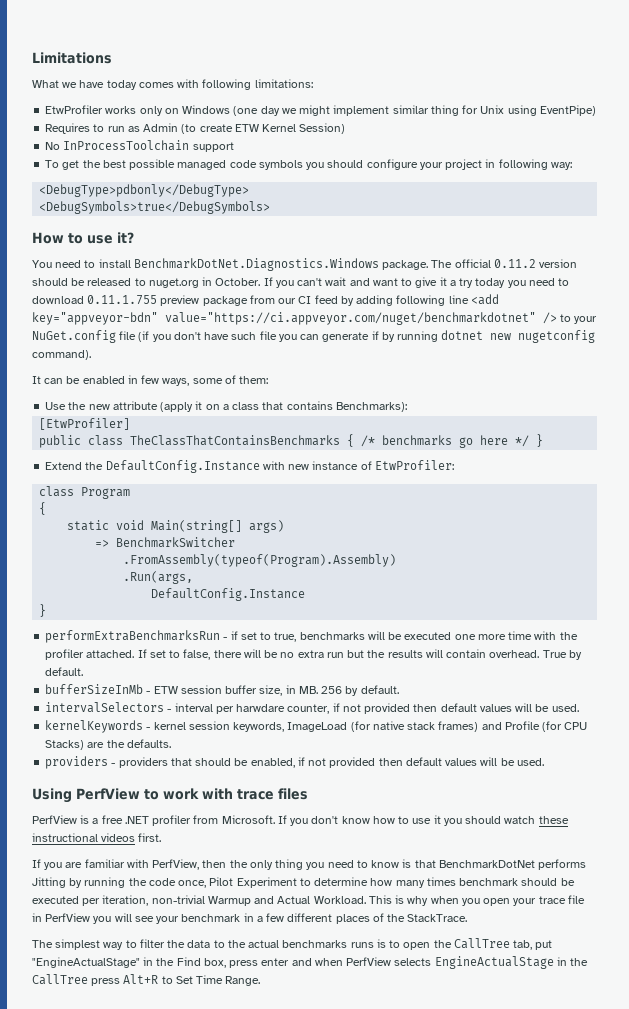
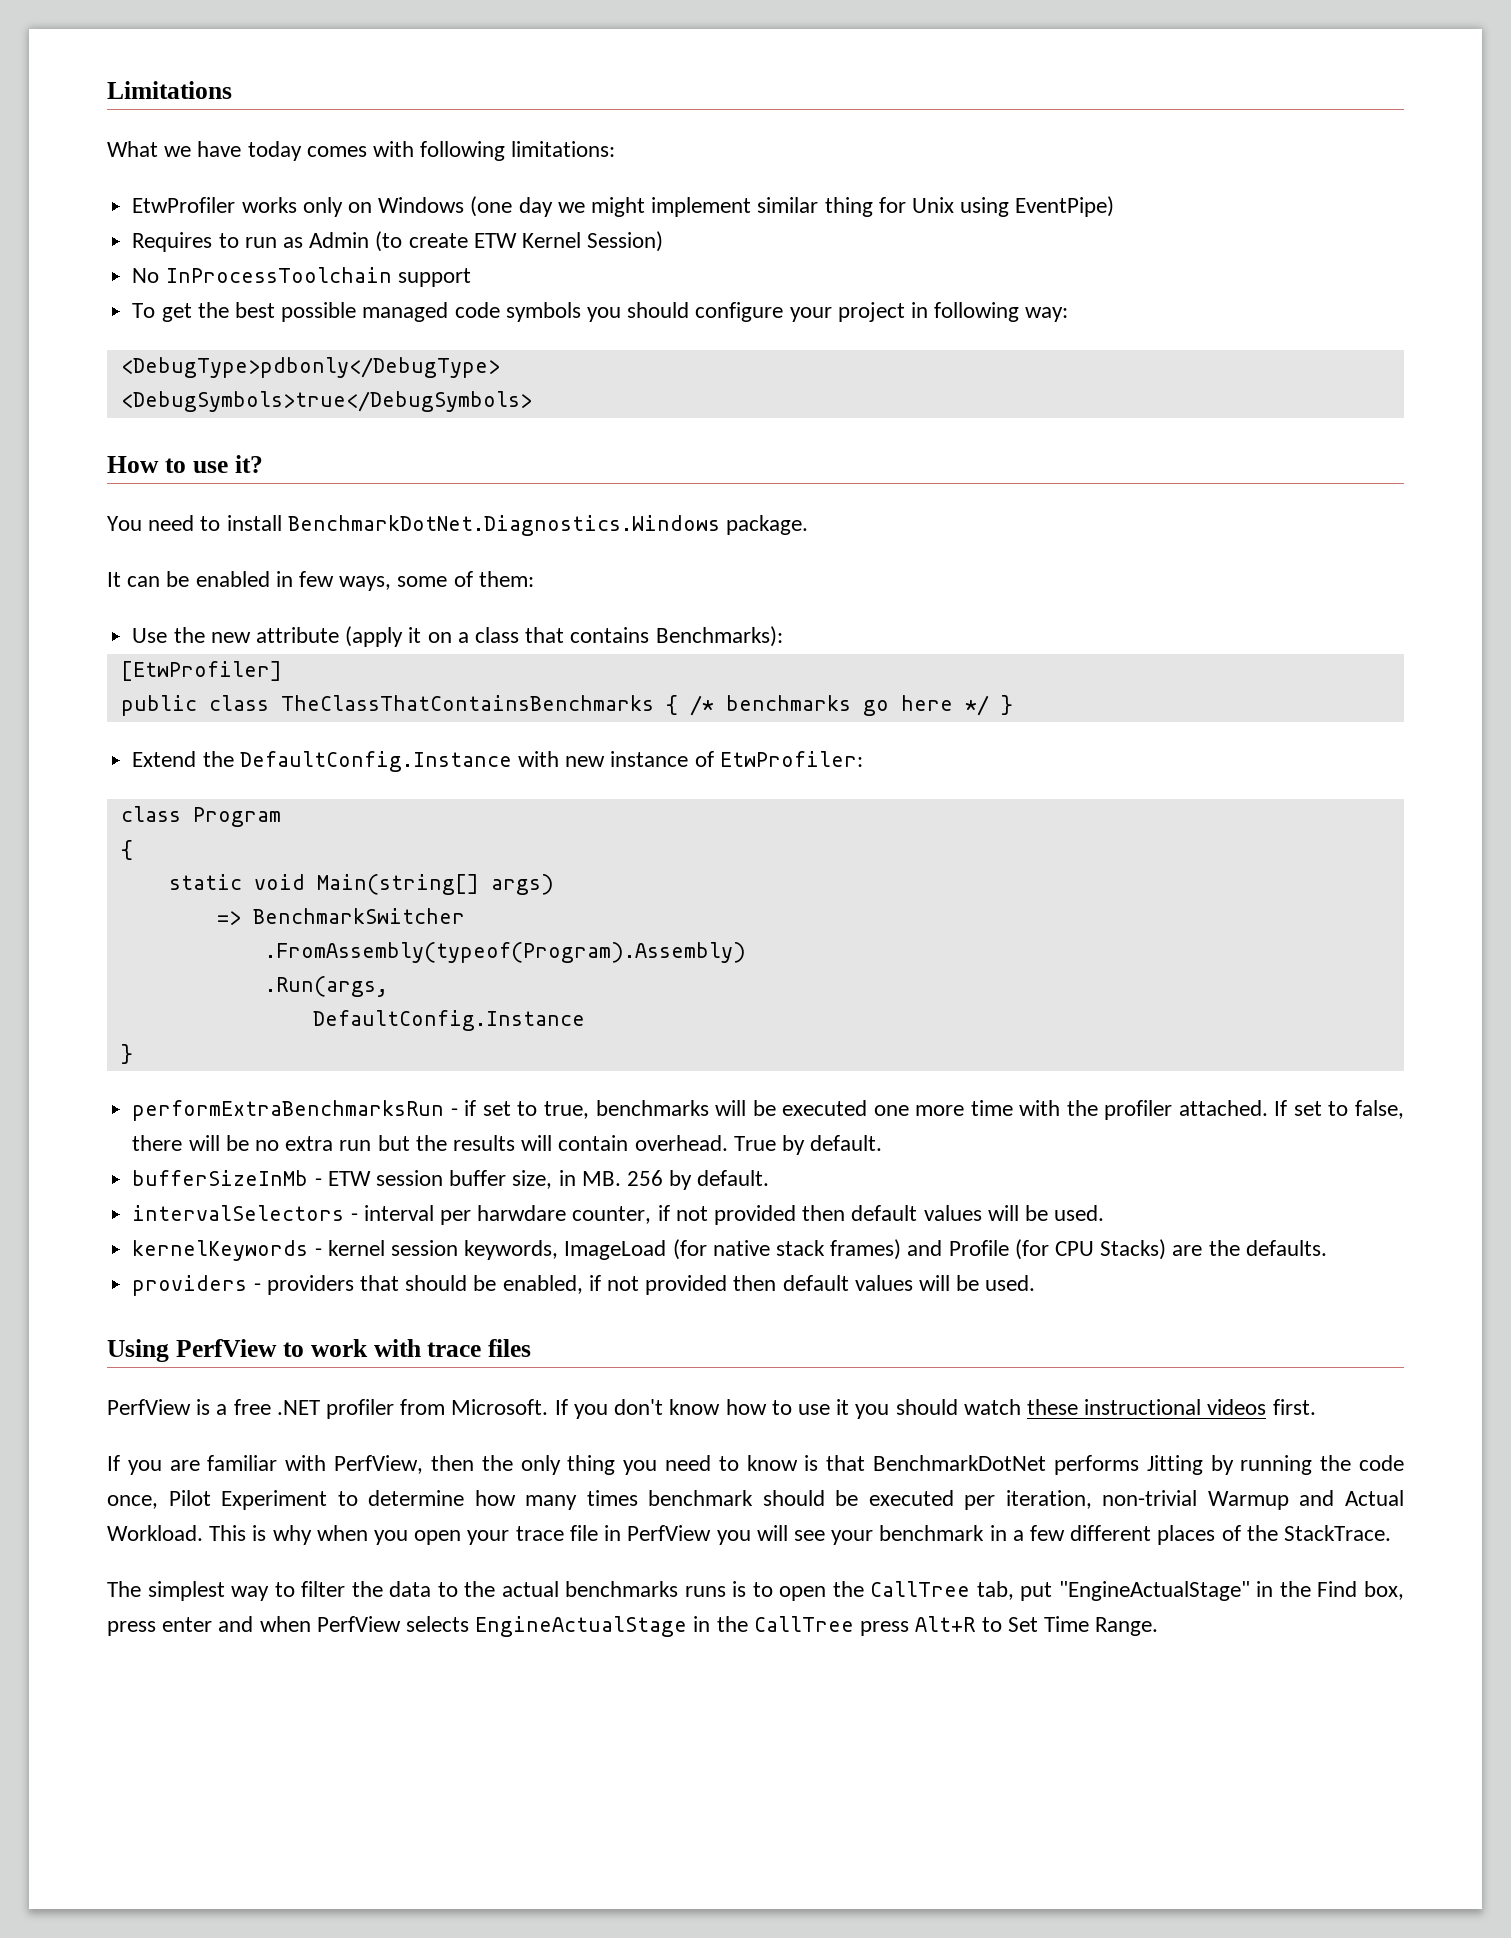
[431,259,578,268] [32,277,570,288] [32,294,499,306] [32,312,598,325] [32,330,596,343] [32,350,91,360] The official 0.11.2 version should be released to nuget.org in October. If you can't wait and want to give it a try today you need to download 0.11.1.755 preview package from our CI feed by adding following line <add key="appveyor-bdn" value="https://ci.appveyor.com/nuget/benchmarkdotnet" /> to your NuGet.config file (if you don't have such file you can generate if by running dotnet new nugetconfig command). -> (809, 525) none

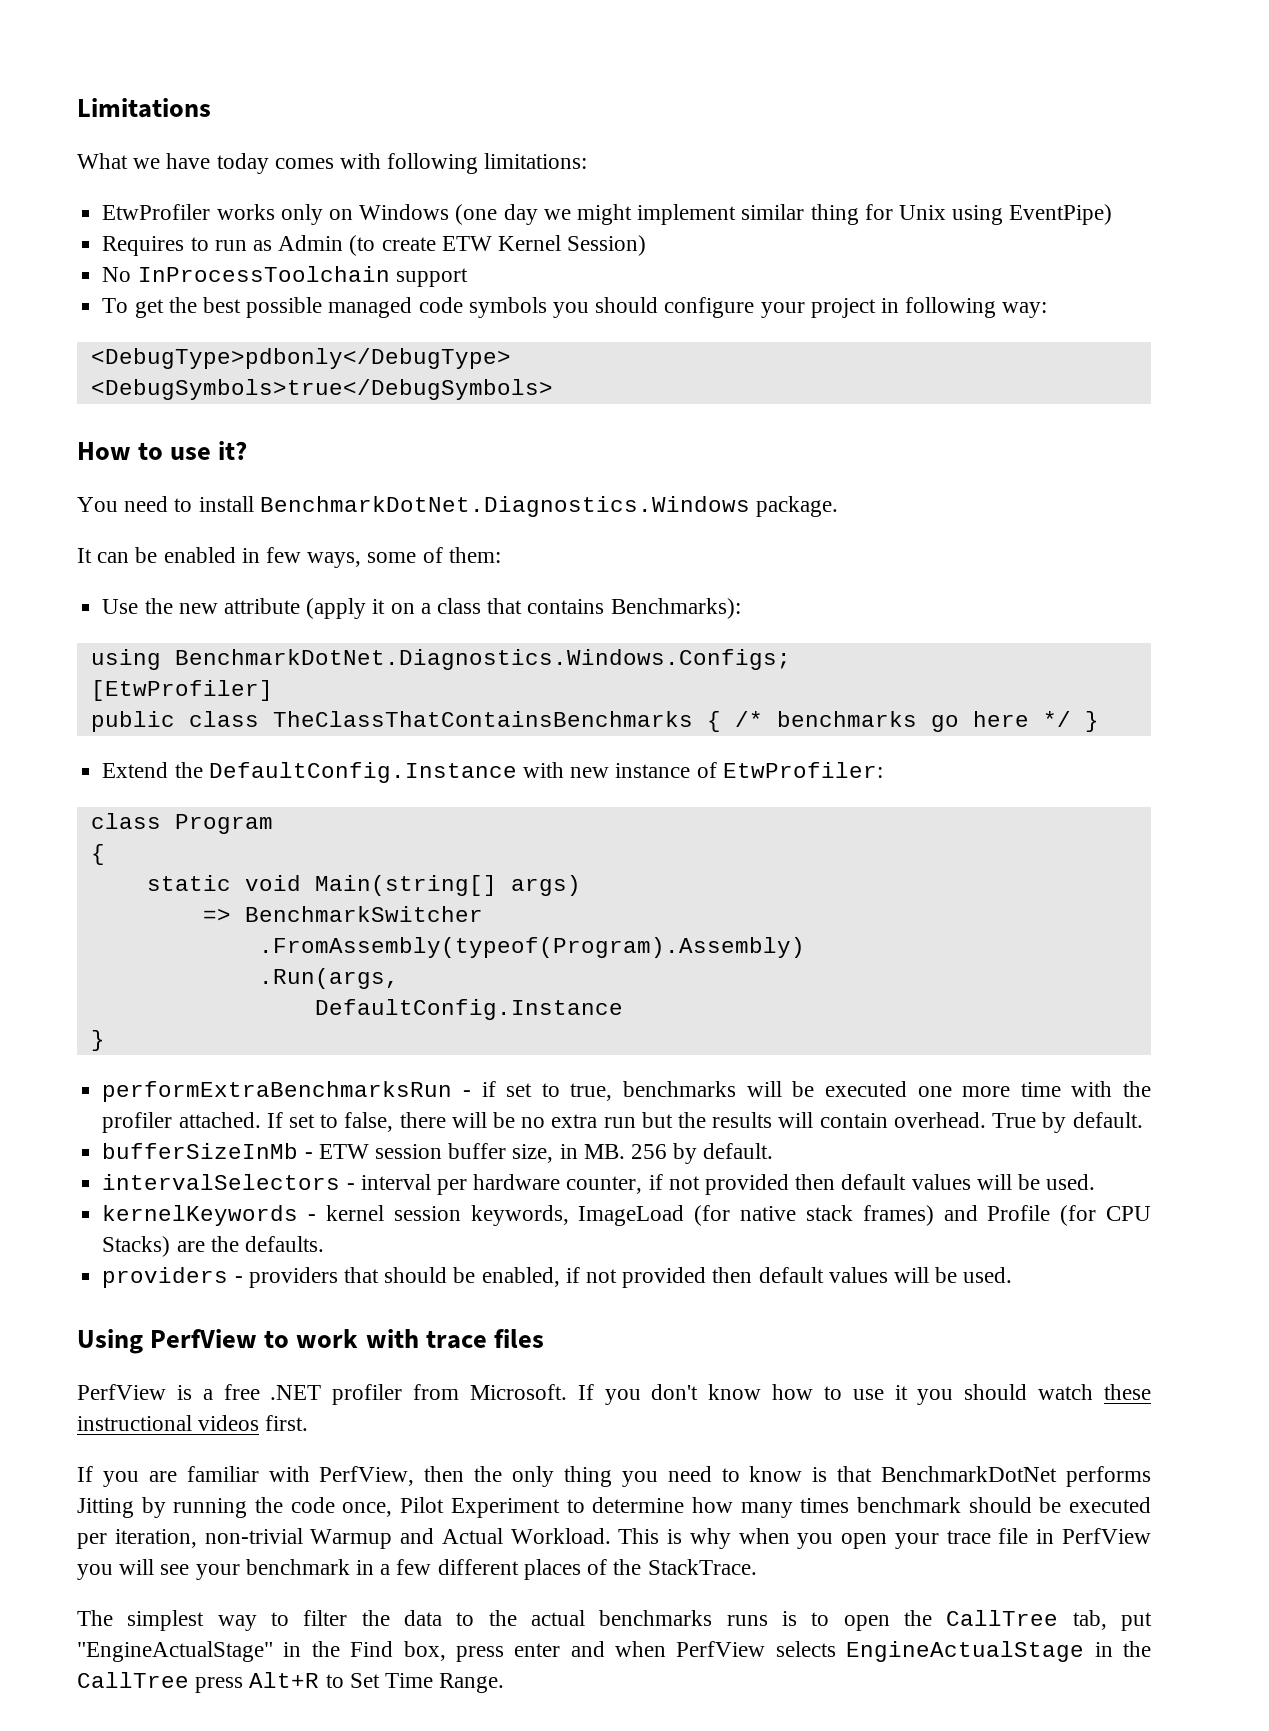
(783, 636) none -> [90,649,791,670] // using BenchmarkDotNet.Diagnostics.Windows.Configs;
[477,1205,567,1221] harwdare -> [473,1174,561,1190] hardware

